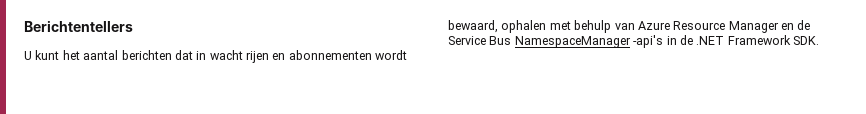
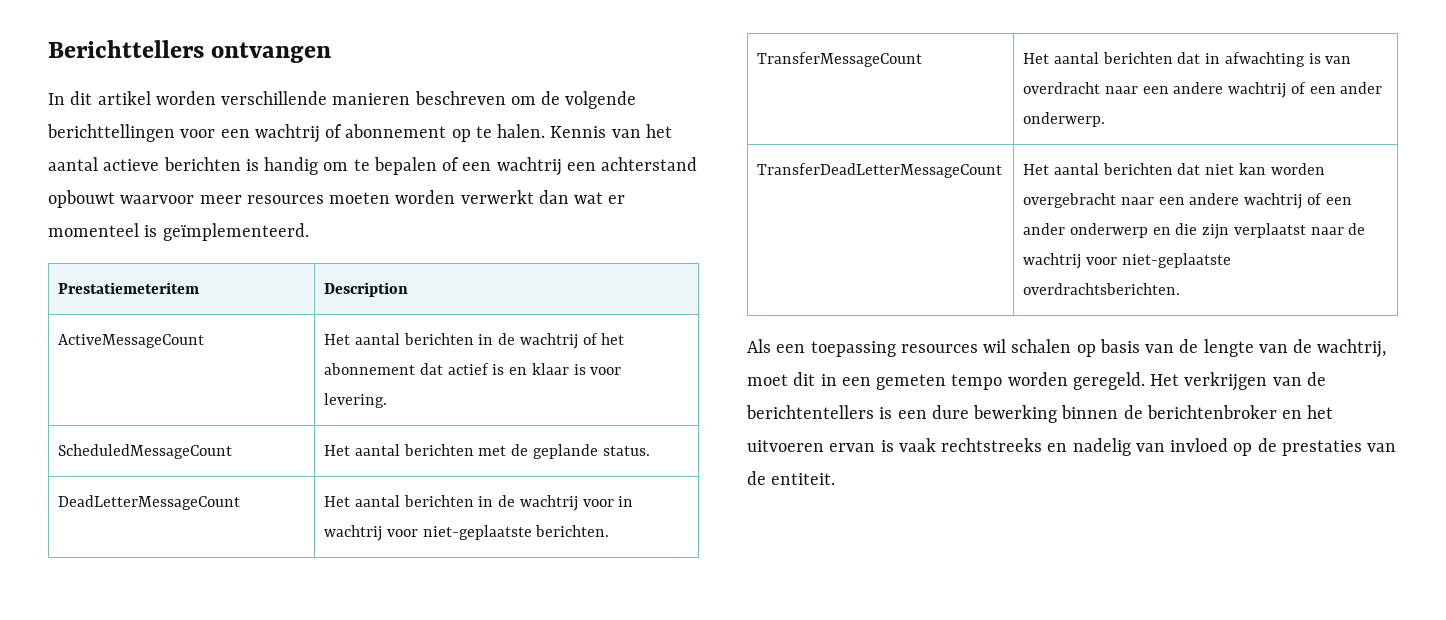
[24,20,133,32] [24,50,408,63] [448,20,811,33] [448,35,819,48] Berichtentellers // U kunt het aantal berichten dat in wacht rijen en abonnementen wordt bewaard, ophalen met behulp van Azure Resource Manager en de Service Bus NamespaceManager -api's in de .NET Framework SDK. -> [48,40,332,63] [48,91,637,109] [47,124,672,143] [48,157,698,176] [48,190,626,208] [48,223,309,241] [58,282,200,294] [324,282,409,297] [58,334,205,348] [324,333,625,349] [324,363,622,375] [324,393,388,408] [58,444,233,459] [324,444,650,459] [58,495,241,510] [324,495,634,511] [324,525,610,541] [757,52,923,67] [1023,52,1352,67] [1023,82,1383,98] [1023,112,1106,127] [757,163,1003,178] [1023,163,1325,175] [1023,193,1352,209] [1023,223,1366,239] [1023,253,1231,269] [1023,283,1181,295] [747,339,1387,358] [747,372,1326,391] [746,405,1334,423] [747,438,1397,456] [747,471,836,485] Berichttellers ontvangen // In dit artikel worden verschillende manieren beschreven om de volgende berichttellingen voor een wachtrij of abonnement op te halen. Kennis van het aantal actieve berichten is handig om te bepalen of een wachtrij een achterstand opbouwt waarvoor meer resources moeten worden verwerkt dan wat er momenteel is geïmplementeerd. // Prestatiemeteritem | Description // ActiveMessageCount | Het aantal berichten in de wachtrij of het abonnement dat actief is en klaar is voor levering. // ScheduledMessageCount | Het aantal berichten met de geplande status. // DeadLetterMessageCount | Het aantal berichten in de wachtrij voor in wachtrij voor niet-geplaatste berichten. // TransferMessageCount | Het aantal berichten dat in afwachting is van overdracht naar een andere wachtrij of een ander onderwerp. // TransferDeadLetterMessageCount | Het aantal berichten dat niet kan worden overgebracht naar een andere wachtrij of een ander onderwerp en die zijn verplaatst naar de wachtrij voor niet-geplaatste overdrachtsberichten. // Als een toepassing resources wil schalen op basis van de lengte van de wachtrij, moet dit in een gemeten tempo worden geregeld. Het verkrijgen van de berichtentellers is een dure bewerking binnen de berichtenbroker en het uitvoeren ervan is vaak rechtstreeks en nadelig van invloed op de prestaties van de entiteit.

